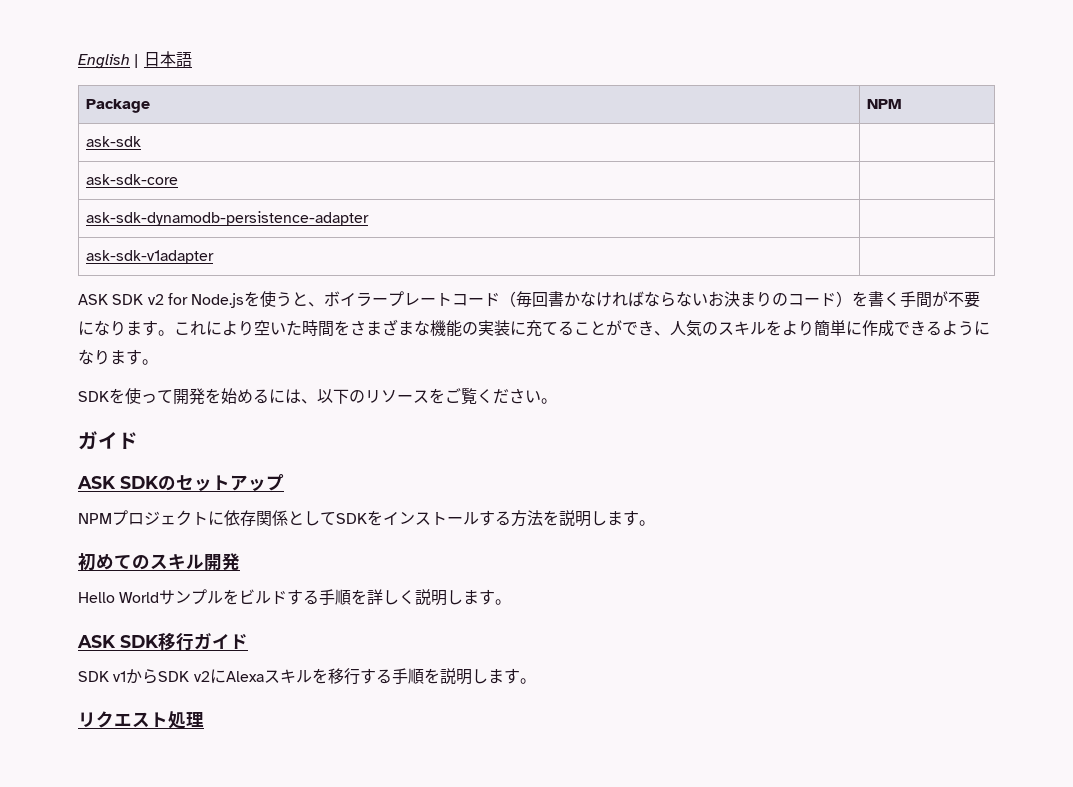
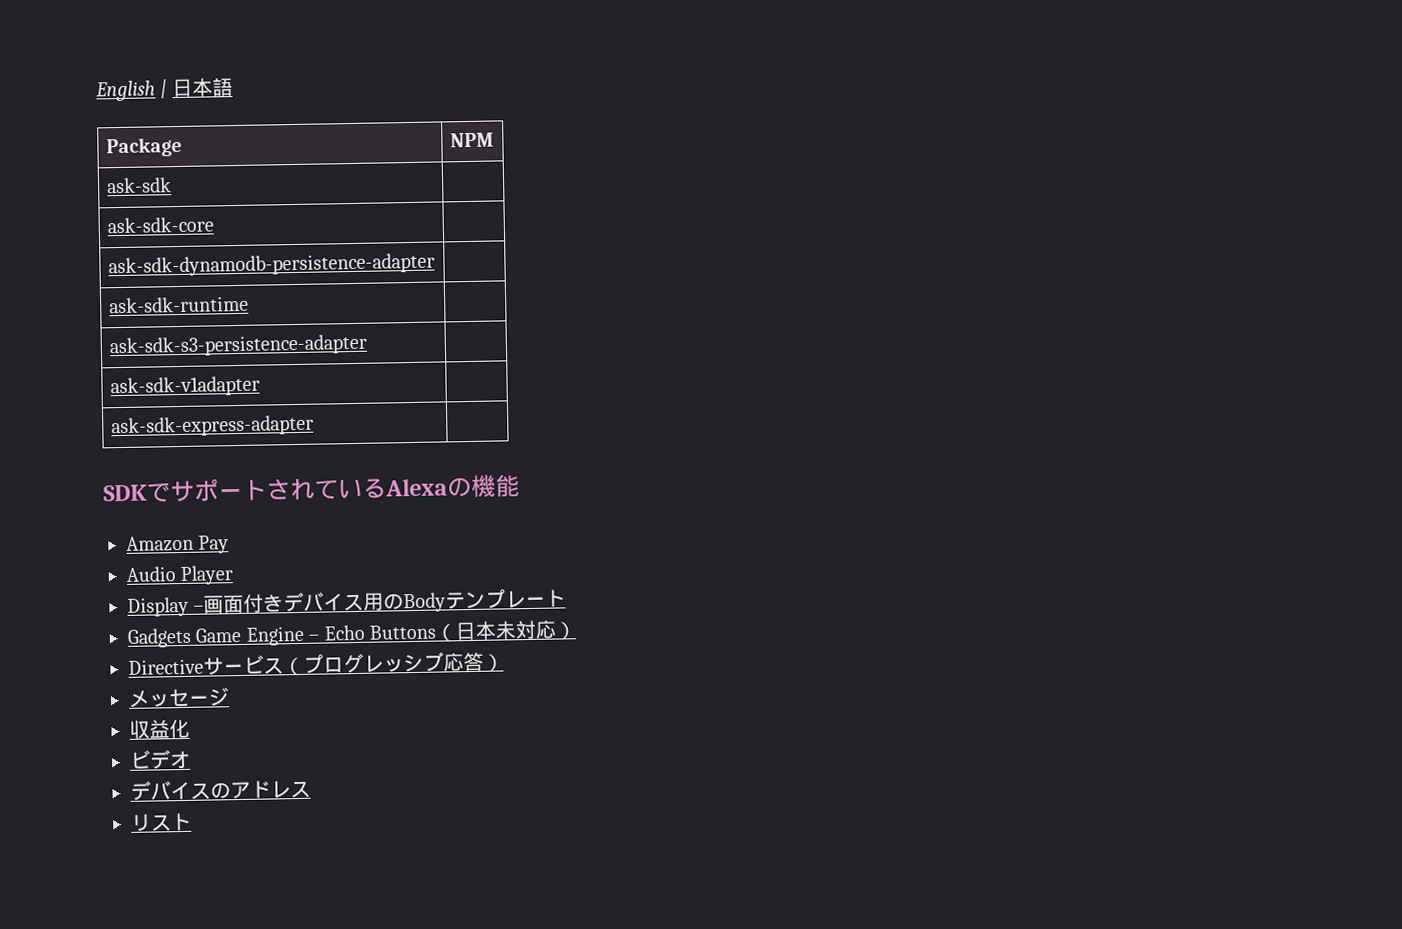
(370, 218) none -> [108,295,249,314] [108,333,368,358] // ask-sdk-runtime | // ask-sdk-s3-persistence-adapter |
[78,291,981,308] [78,319,990,337] [78,349,158,365] [78,388,557,405] [78,431,138,450] [77,474,284,491] [78,510,655,527] [78,553,240,571] [78,589,512,606] [77,632,248,651] [78,668,536,685] [78,711,204,729] // ASK SDK v2 for Node.jsを使うと、ボイラープレートコード（毎回書かなければならないお決まりのコード）を書く手間が不要になります。これにより空いた時間をさまざまな機能の実装に充てることができ、人気のスキルをより簡単に作成できるようになります。 // SDKを使って開発を始めるには、以下のリソースをご覧ください。 // ガイド // ASK SDKのセットアップ // NPMプロジェクトに依存関係としてSDKをインストールする方法を説明します。 // 初めてのスキル開発 // Hello Worldサンプルをビルドする手順を詳しく説明します。 // ASK SDK移行ガイド // SDK v1からSDK v2にAlexaスキルを移行する手順を説明します。 // リクエスト処理 -> [110,414,314,438] [103,474,520,503] [126,535,230,554] [126,565,234,586] [127,588,567,617] [127,619,577,648] [128,651,504,677] [128,687,230,708] [129,718,190,739] [129,749,191,770] [130,780,311,801] [130,812,192,832] // ask-sdk-express-adapter | // SDKでサポートされているAlexaの機能 // Amazon Pay // Audio Player // Display –画面付きデバイス用のBodyテンプレート // Gadgets Game Engine – Echo Buttons（日本未対応） // Directiveサービス（プログレッシブ応答） // メッセージ // 収益化 // ビデオ // デバイスのアドレス // リスト

